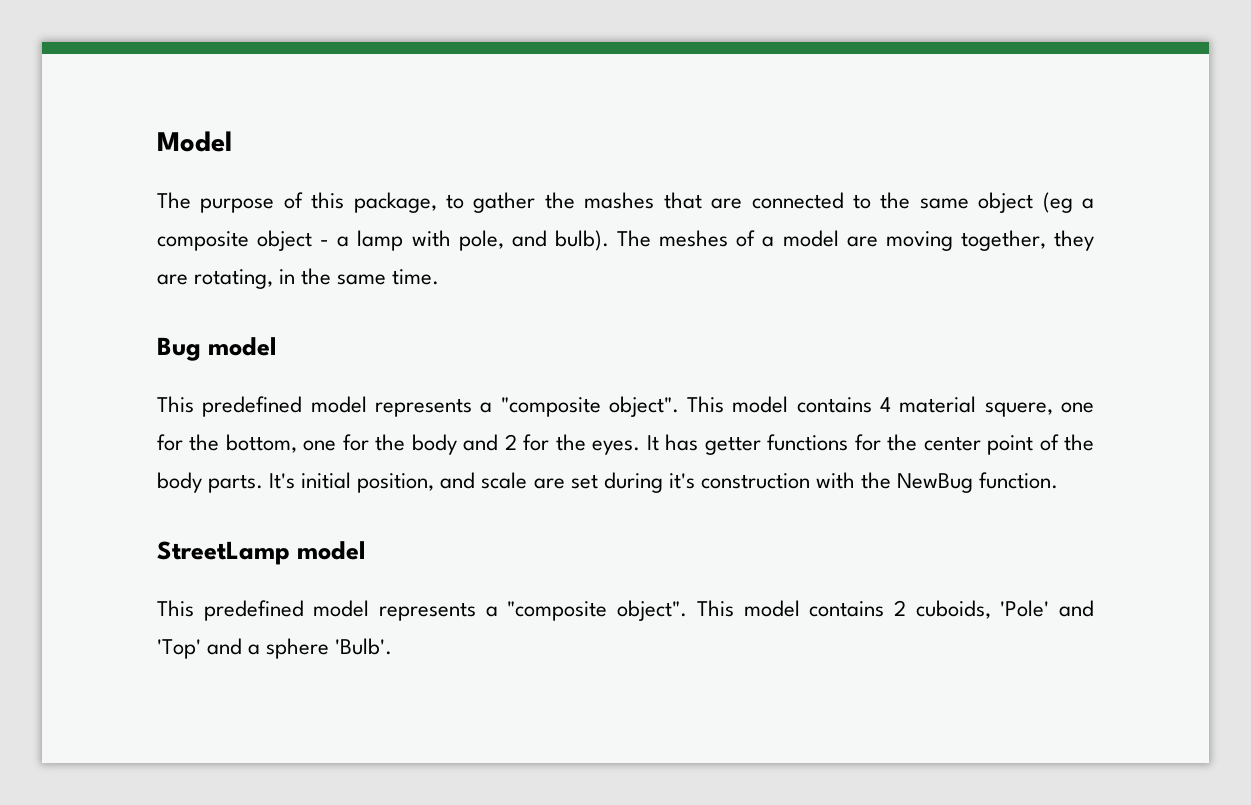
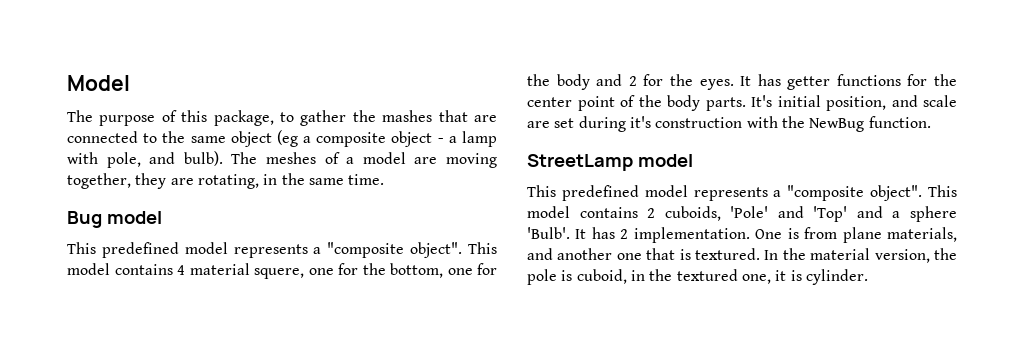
(393, 646) none -> [575,227,957,243] [527,248,957,263] [527,269,868,285] It has 2 implementation. One is from plane materials, and another one that is textured. In the material version, the pole is cuboid, in the textured one, it is cylinder.

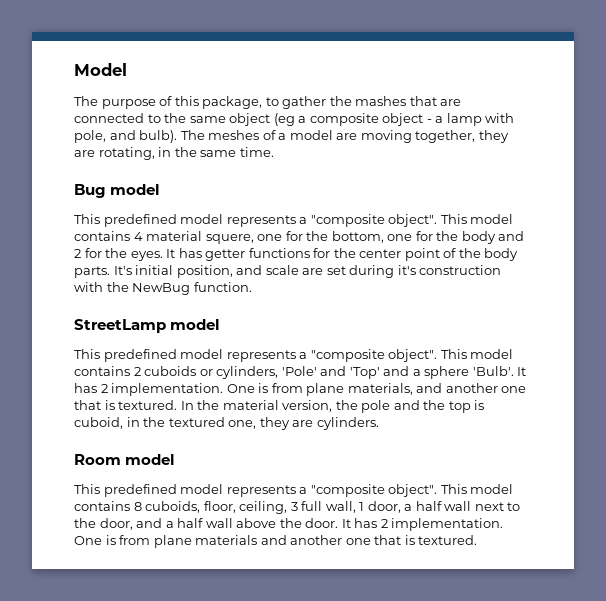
[664,206,721,221] cuboids, -> [144,366,279,379] cuboids or cylinders,
(557, 277) none -> [393,400,471,413] and the top
[775,269,868,285] it is cylinder. -> [259,417,379,430] [74,454,176,465] [74,484,514,497] [74,501,521,514] [74,518,504,531] [74,535,478,548] they are cylinders. // Room model // This predefined model represents a "composite object". This model contains 8 cuboids, floor, ceiling, 3 full wall, 1 door, a half wall next to the door, and a half wall above the door. It has 2 implementation. One is from plane materials and another one that is textured.

